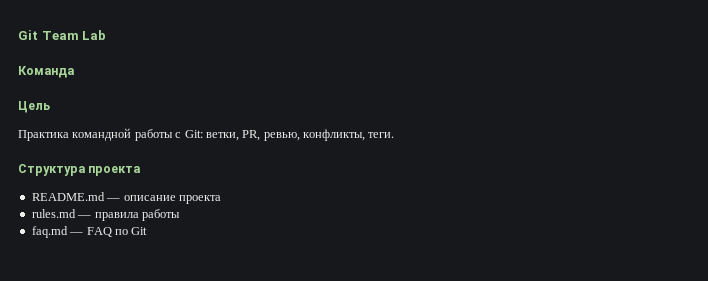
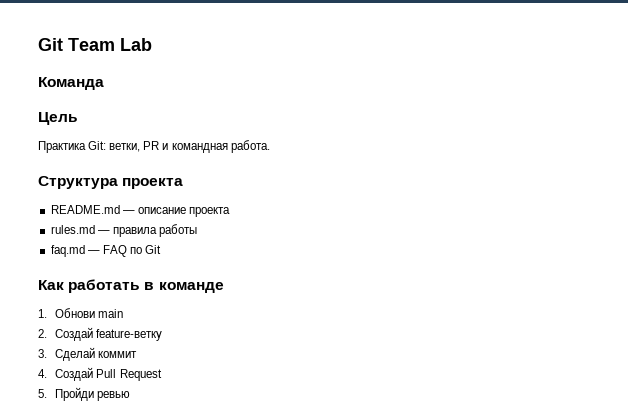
[72,128,395,141] командной работы с Git: ветки, PR, ревью, конфликты, теги. -> [88,140,270,153] Git: ветки, PR и командная работа.
(148, 231) none -> [38,279,224,293] [38,308,124,318] [38,327,163,341] [38,347,138,361] [38,367,162,381] [38,387,131,401] // Как работать в команде // 1. Обнови main // 2. Создай feature-ветку // 3. Сделай коммит // 4. Создай Pull Request // 5. Пройди ревью

